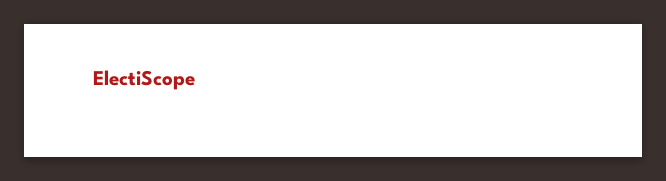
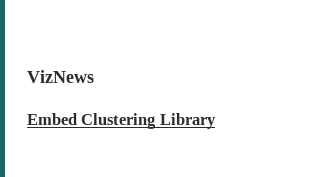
[93,70,195,90] ElectiScope -> [27,70,94,83] [27,113,216,129] VizNews // Embed Clustering Library

